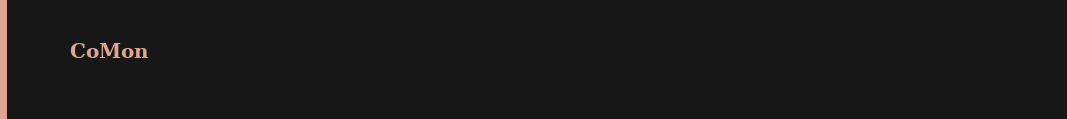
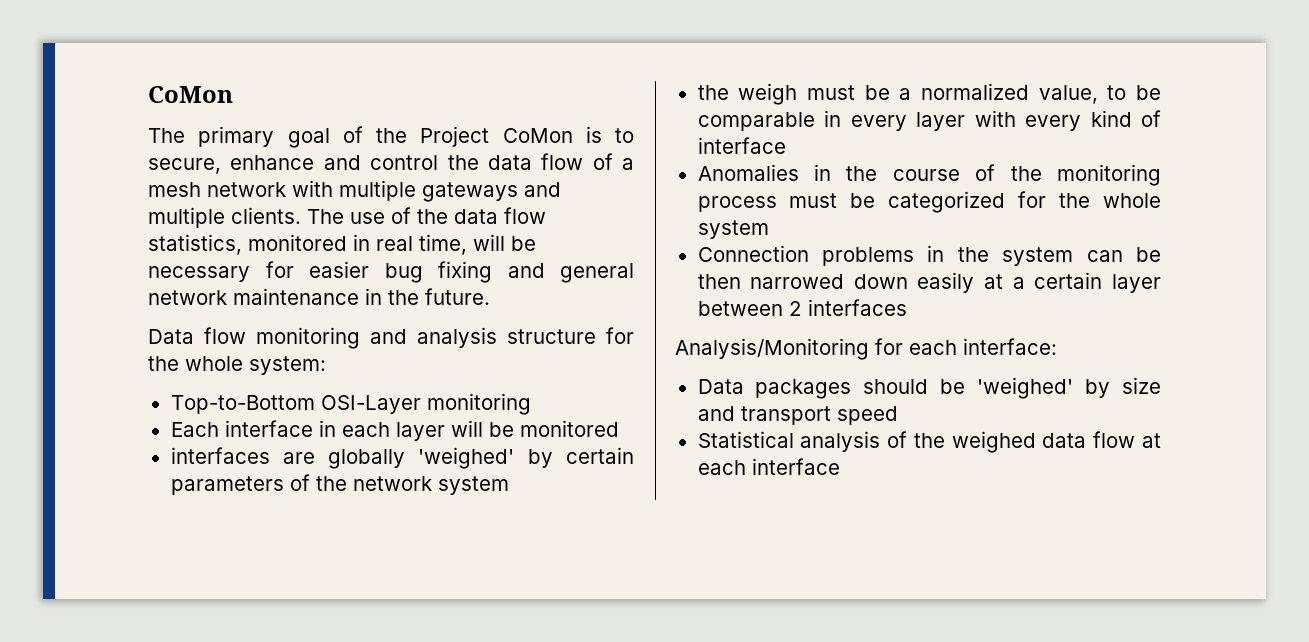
[70,43,149,58] CoMon -> [148,86,233,103] [148,126,634,148] [148,153,634,174] [148,180,561,202] [148,207,546,228] [148,234,536,255] [148,261,634,283] [148,288,490,305] [148,327,634,349] [148,356,326,375] [170,393,531,415] [170,420,619,441] [170,447,634,469] [170,474,509,495] [697,83,1161,105] [697,110,1161,131] [697,137,786,154] [697,164,1161,186] [697,191,1161,213] [697,220,769,239] [697,245,1161,266] [697,272,1161,293] [697,299,907,316] [675,338,1057,360] [697,377,1161,399] [697,406,898,425] [697,431,1161,453] [697,458,840,475] CoMon // The primary goal of the Project CoMon is to secure, enhance and control the data flow of a mesh network with multiple gateways and multiple clients. The use of the data flow statistics, monitored in real time, will be necessary for easier bug fixing and general network maintenance in the future. // Data flow monitoring and analysis structure for the whole system: // Top-to-Bottom OSI-Layer monitoring // Each interface in each layer will be monitored // interfaces are globally 'weighed' by certain parameters of the network system // the weigh must be a normalized value, to be comparable in every layer with every kind of interface // Anomalies in the course of the monitoring process must be categorized for the whole system // Connection problems in the system can be then narrowed down easily at a certain layer between 2 interfaces // Analysis/Monitoring for each interface: // Data packages should be 'weighed' by size and transport speed // Statistical analysis of the weighed data flow at each interface

